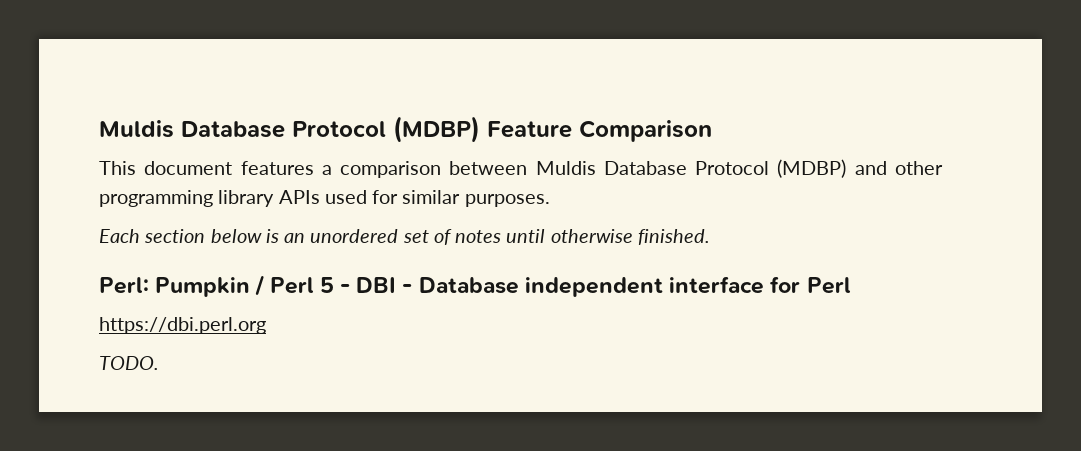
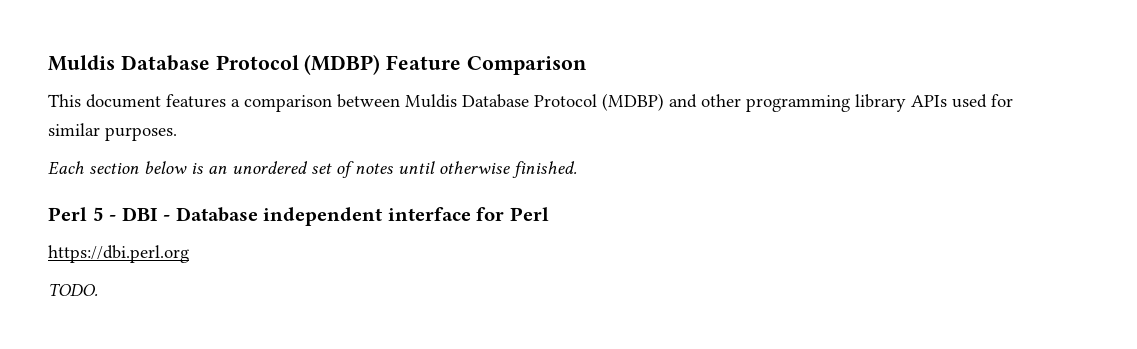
[99,275,266,297] Perl: Pumpkin / -> (577, 169) none

